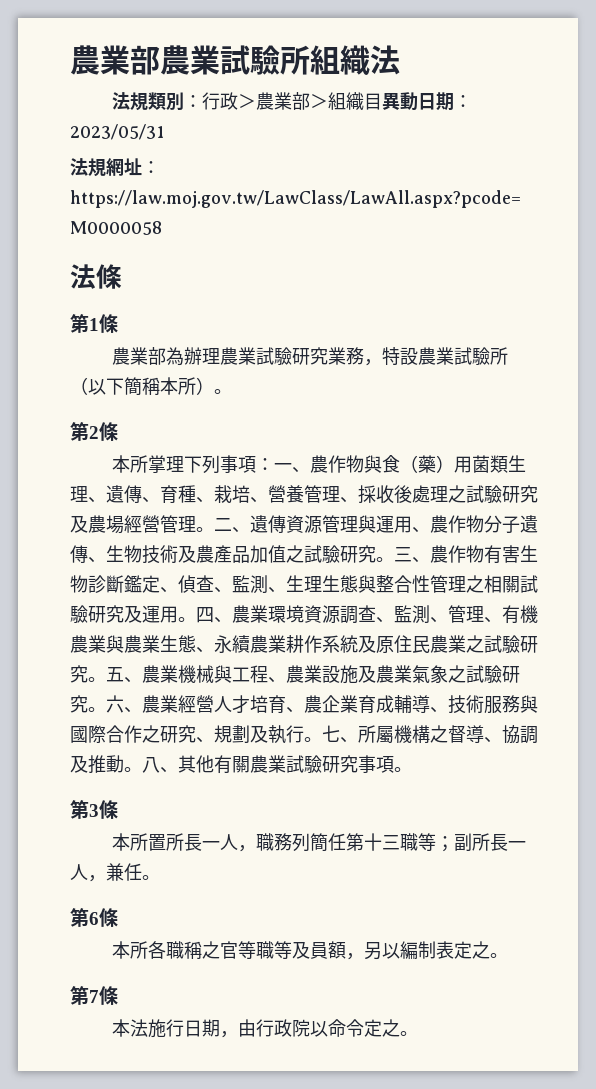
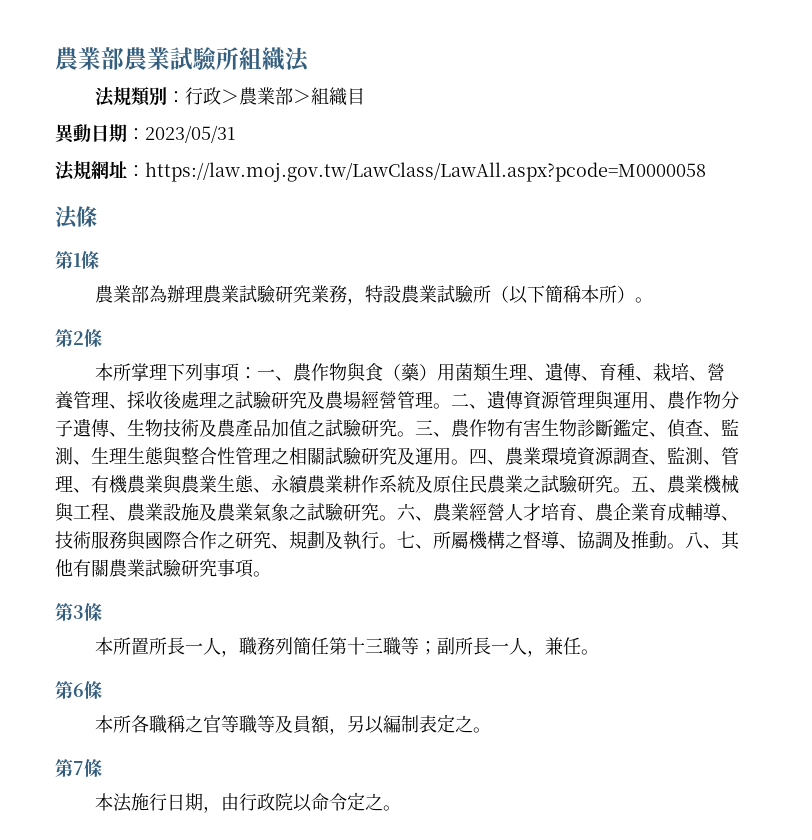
(382, 101) none -> (365, 96) //

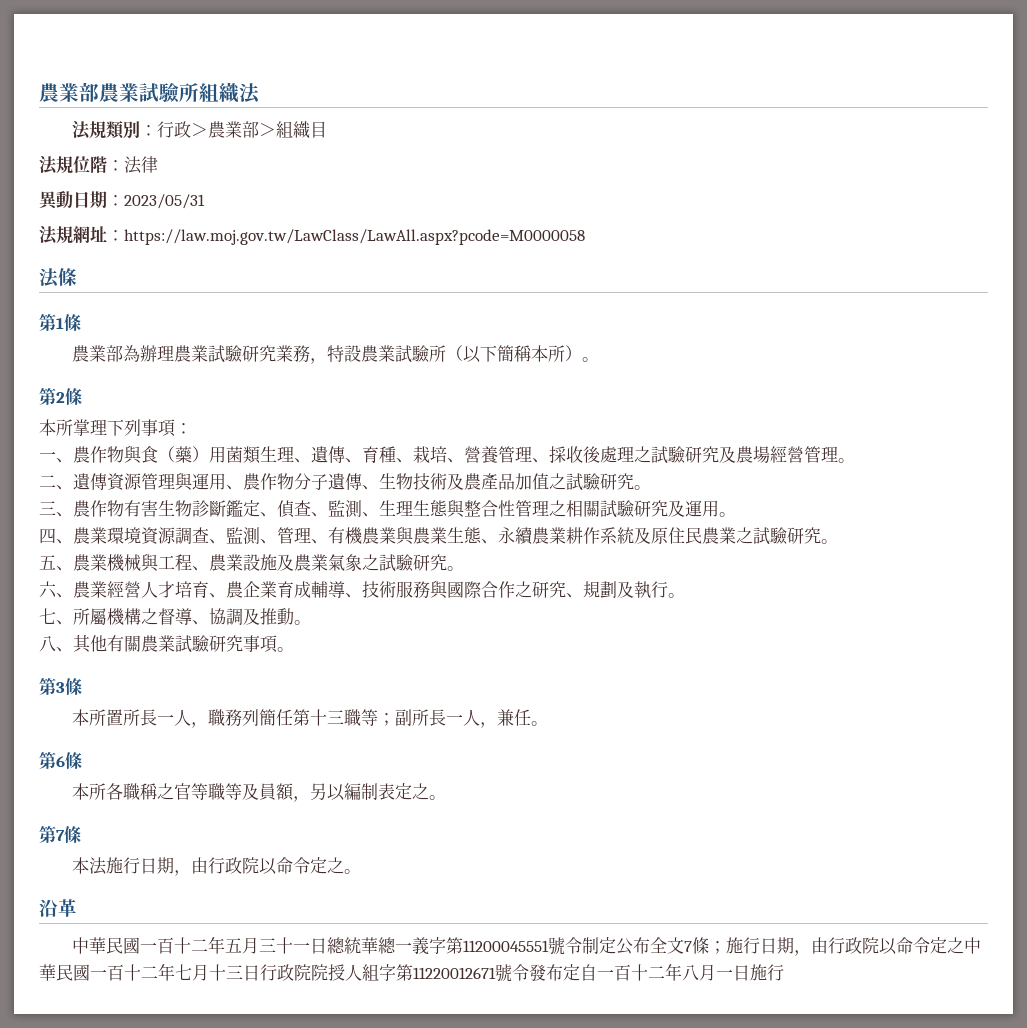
(365, 96) none -> [39,156,158,175] // 法規位階：法律
(257, 373) none -> (192, 428) //
(451, 406) none -> (855, 460) //
(415, 434) none -> (651, 487) //
(469, 462) none -> (736, 514) //
(631, 490) none -> (838, 541) //
(397, 518) none -> (464, 568) //
(397, 546) none -> (685, 595) //
(685, 546) none -> (311, 622) //
(401, 808) none -> [39,899,77,917] [71,936,981,956] [39,963,784,982] // 沿革 // 中華民國一百十二年五月三十一日總統華總一義字第11200045551號令制定公布全文7條；施行日期，由行政院以命令定之中華民國一百十二年七月十三日行政院院授人組字第11220012671號令發布定自一百十二年八月一日施行

